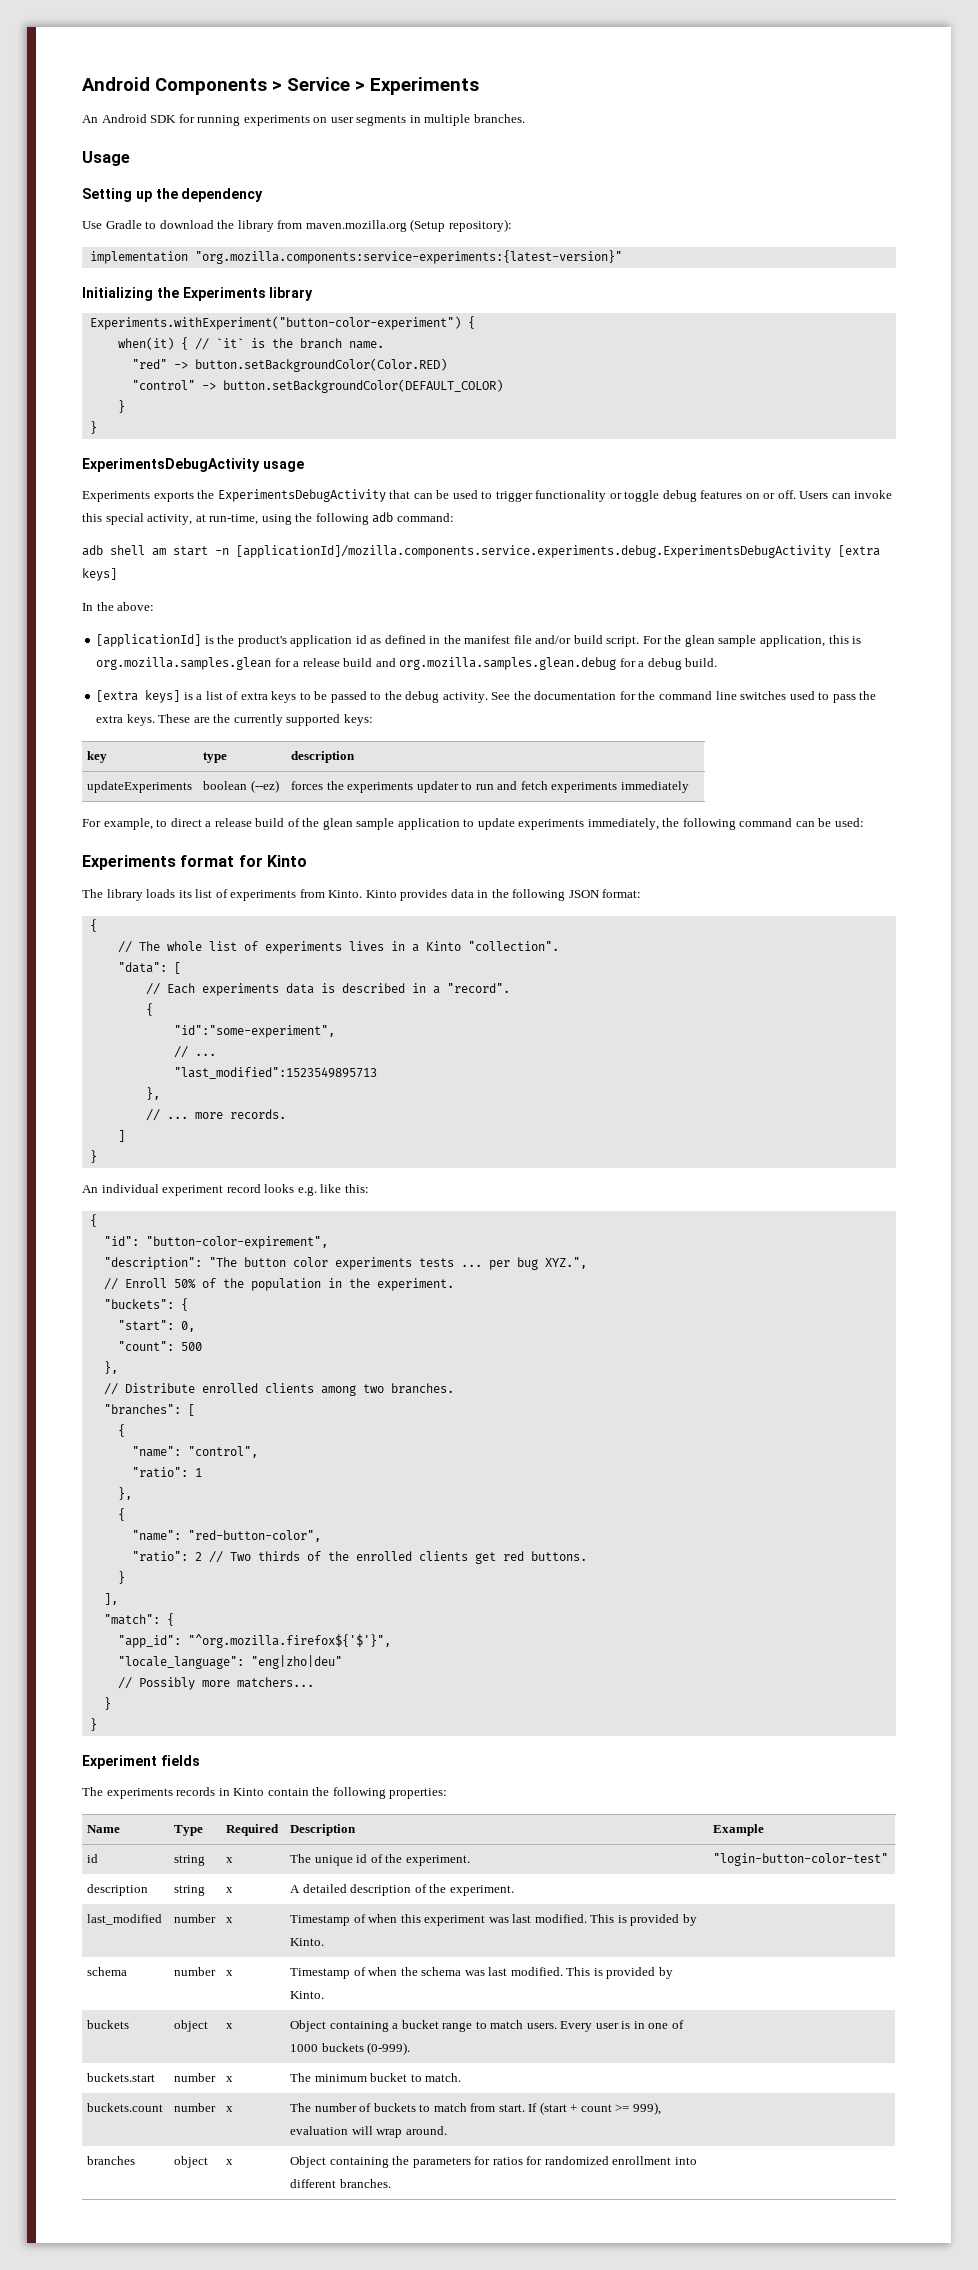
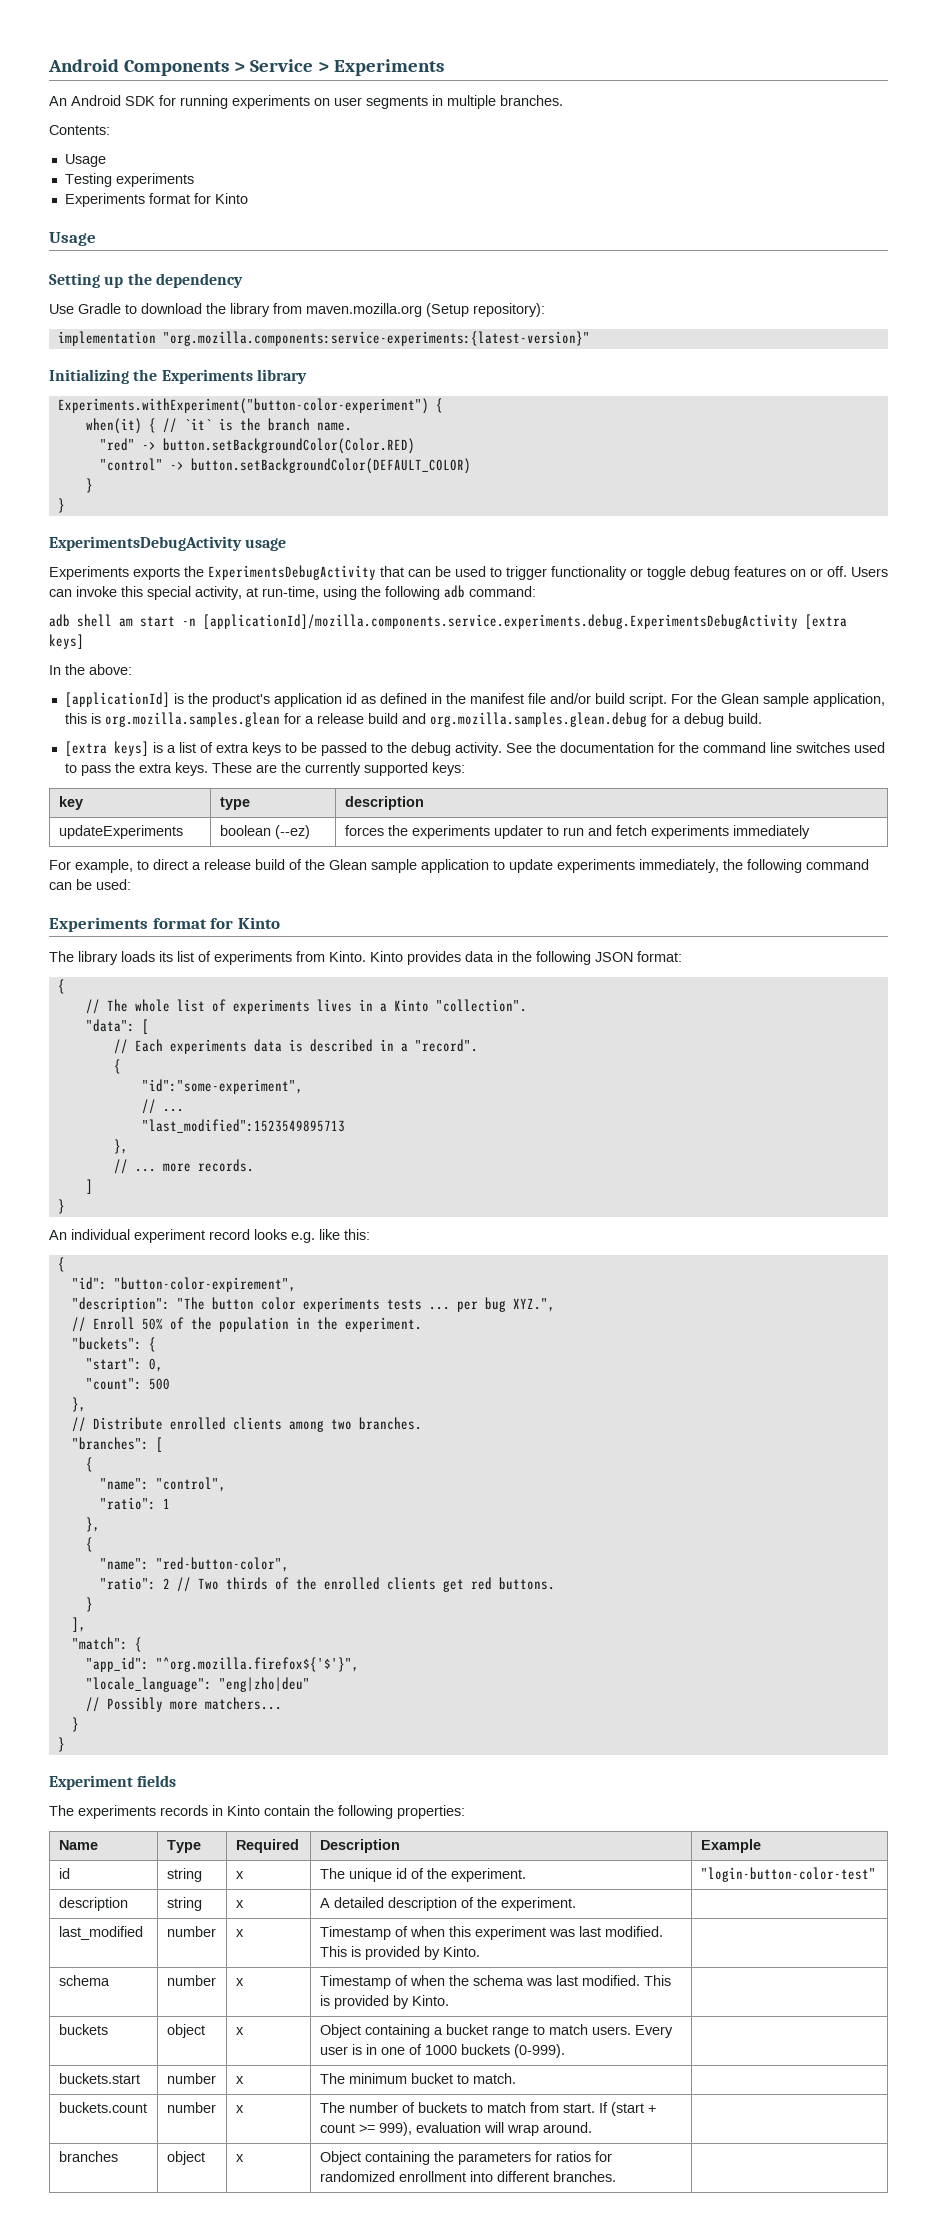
(525, 118) none -> [49,125,110,135] [64,154,106,167] [64,173,194,187] [64,193,248,207] // Contents: // Usage // Testing experiments // Experiments format for Kinto
[684,635,715,647] glean -> [720,693,759,704] Glean
[322,818,353,830] glean -> [329,859,367,870] Glean

